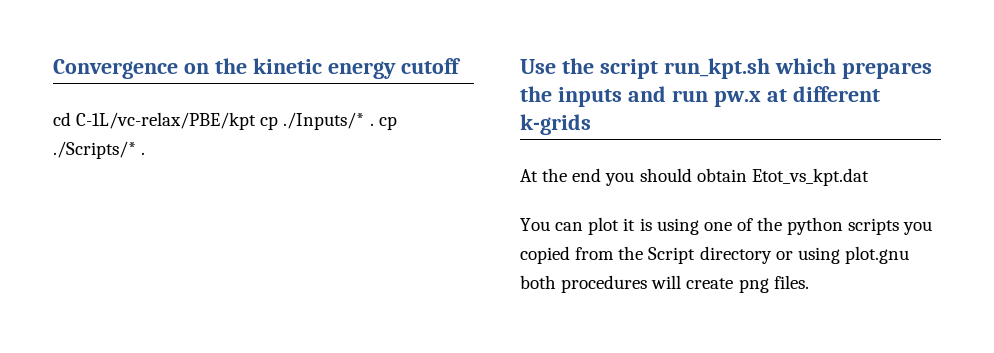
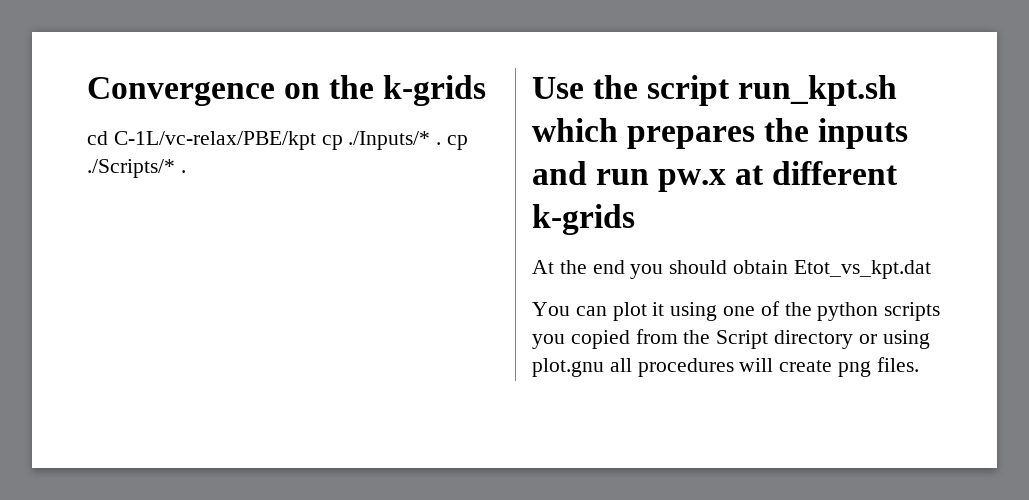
[252,58,461,79] kinetic energy cutoff -> [383,75,487,106] k-grids
[639,218,652,231] is -> (665, 309) none
[520,275,556,289] both -> [609,358,632,372] all

